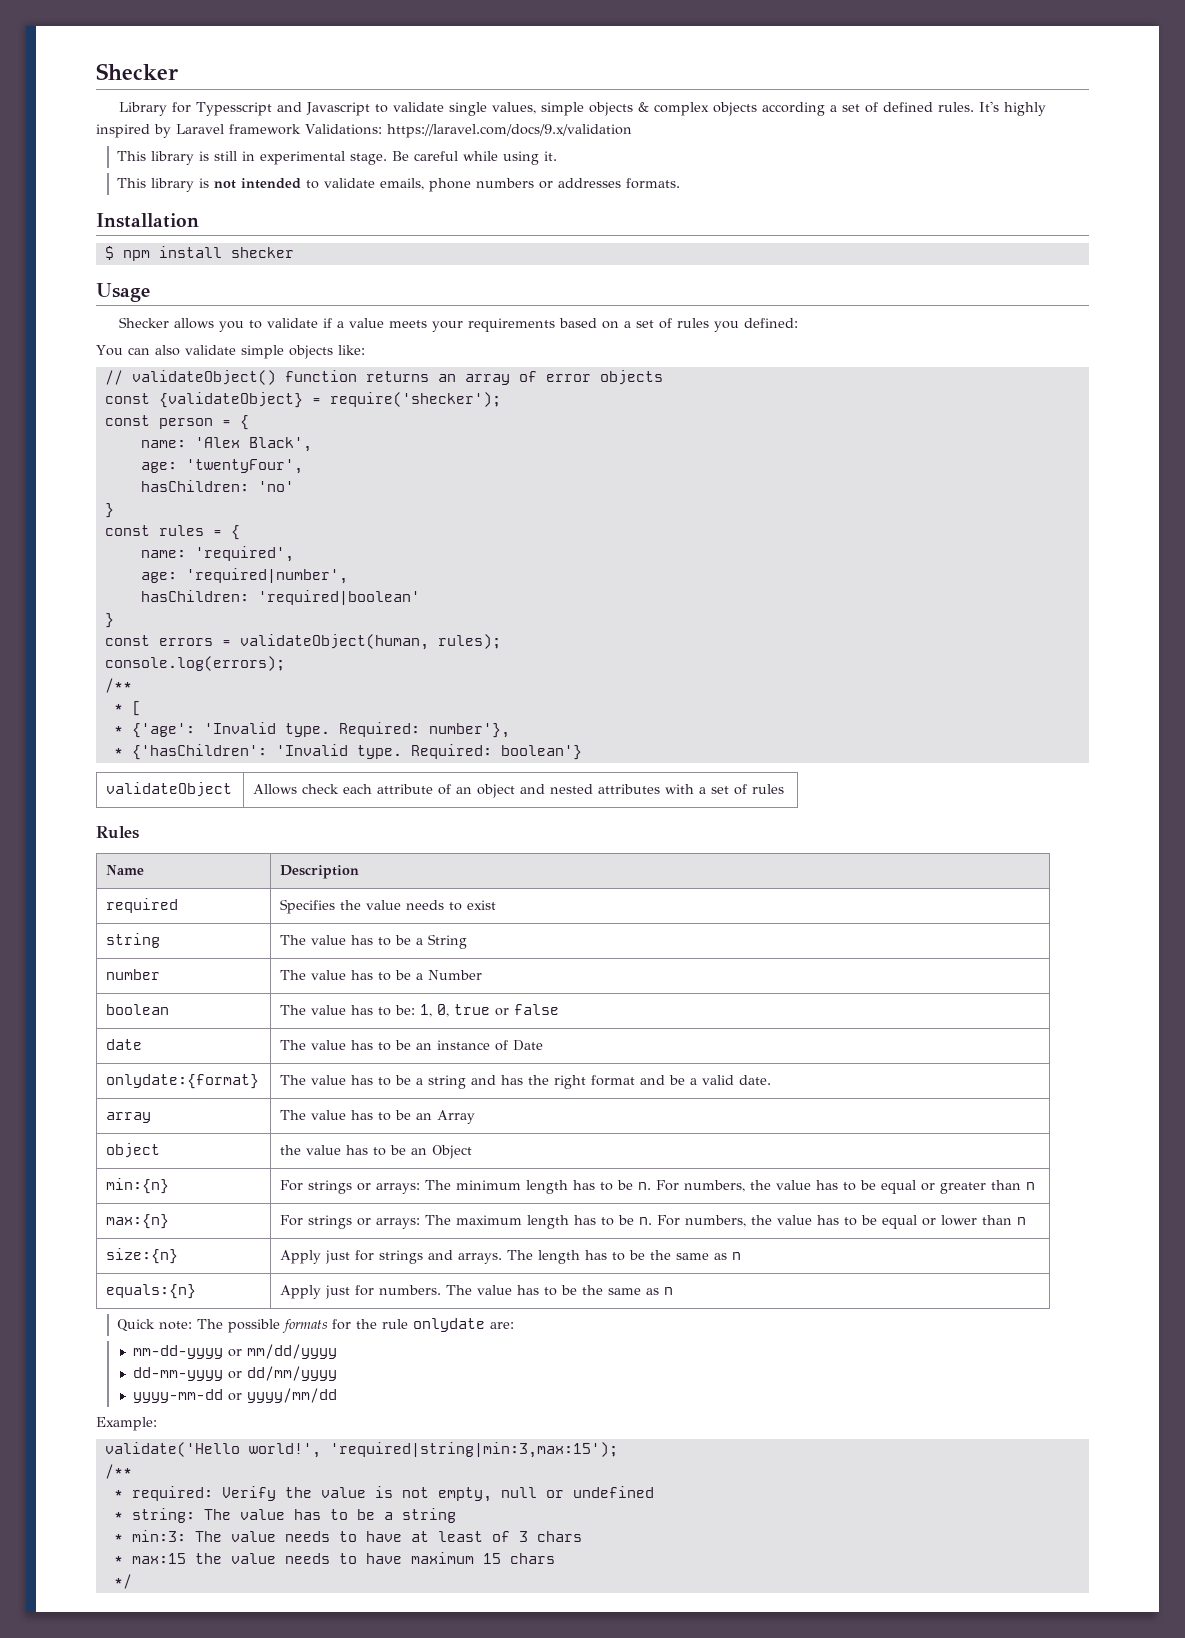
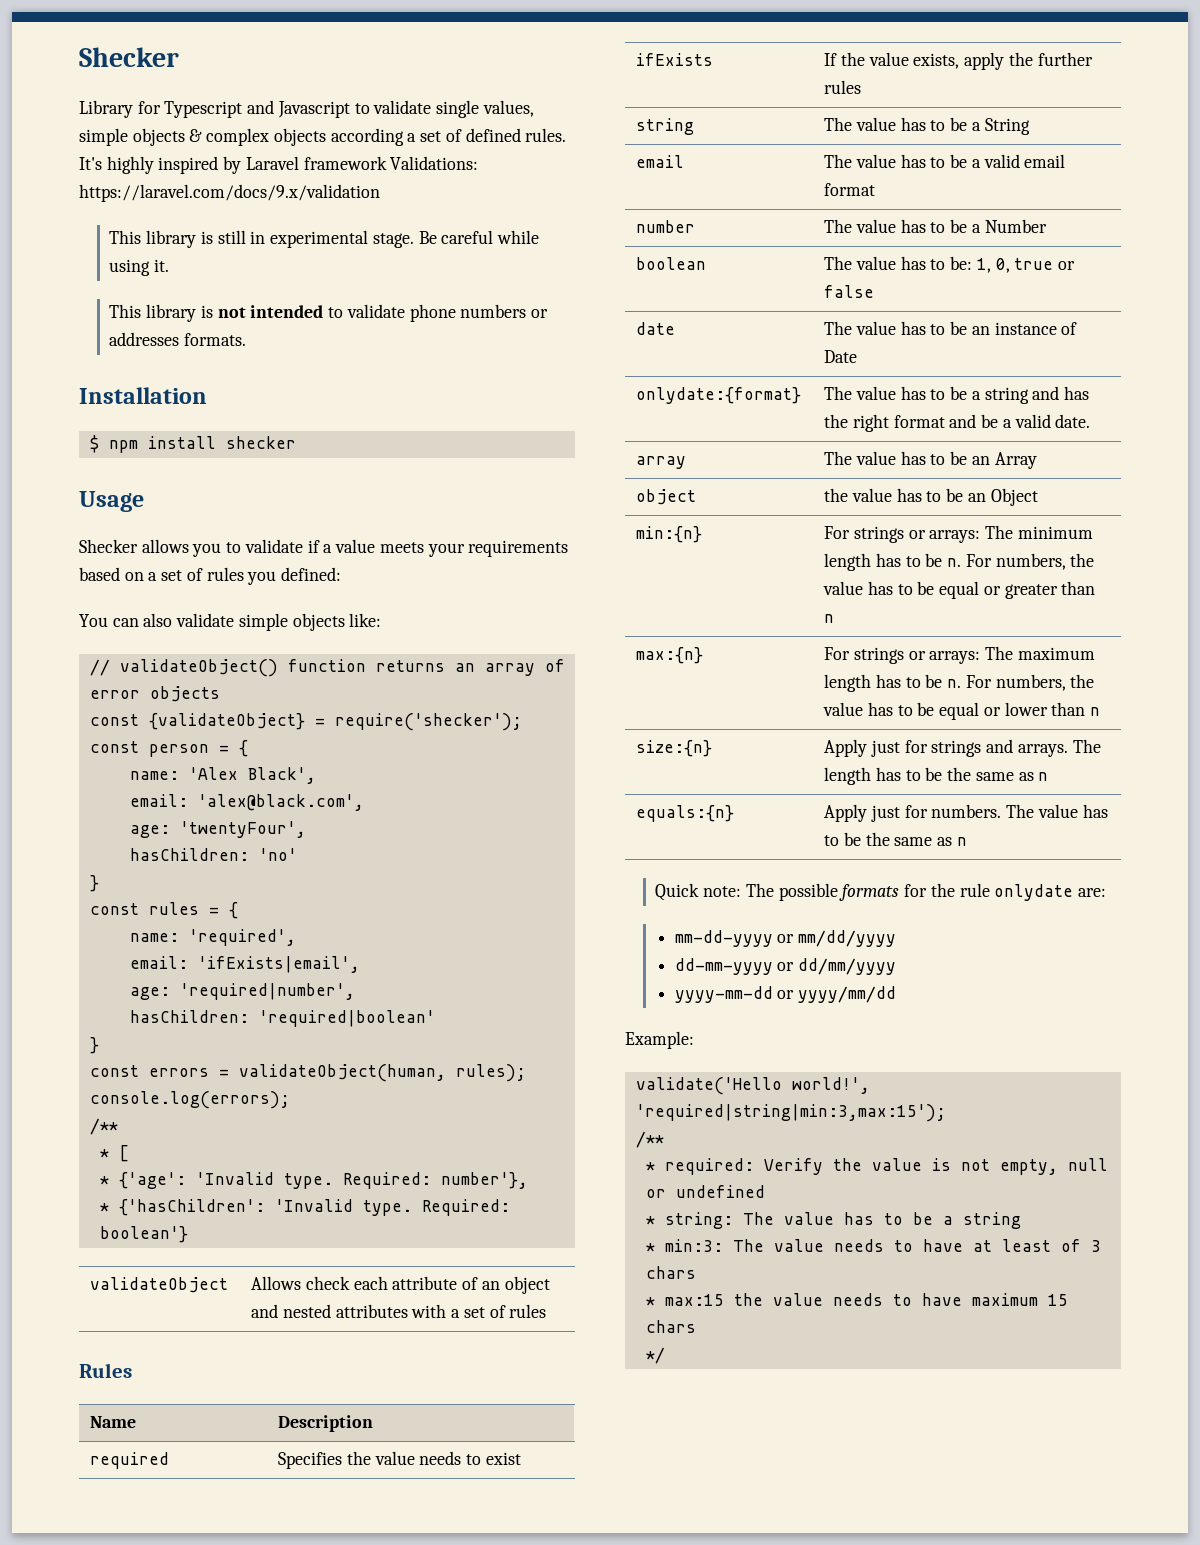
[195,102,272,116] Typesscript -> [164,101,243,118] Typescript
[380,178,425,190] emails, -> (405, 311) none
(312, 444) none -> [129,794,364,811] // email: 'alex@black.com',
(294, 554) none -> [129,956,360,973] // email: 'ifExists|email',
(497, 905) none -> [636,53,714,66] [824,52,1093,70] [824,80,862,94] // ifExists | If the value exists, apply the further rules
(468, 941) none -> [636,155,685,168] [824,154,1066,168] [824,183,876,196] // email | The value has to be a valid email format

